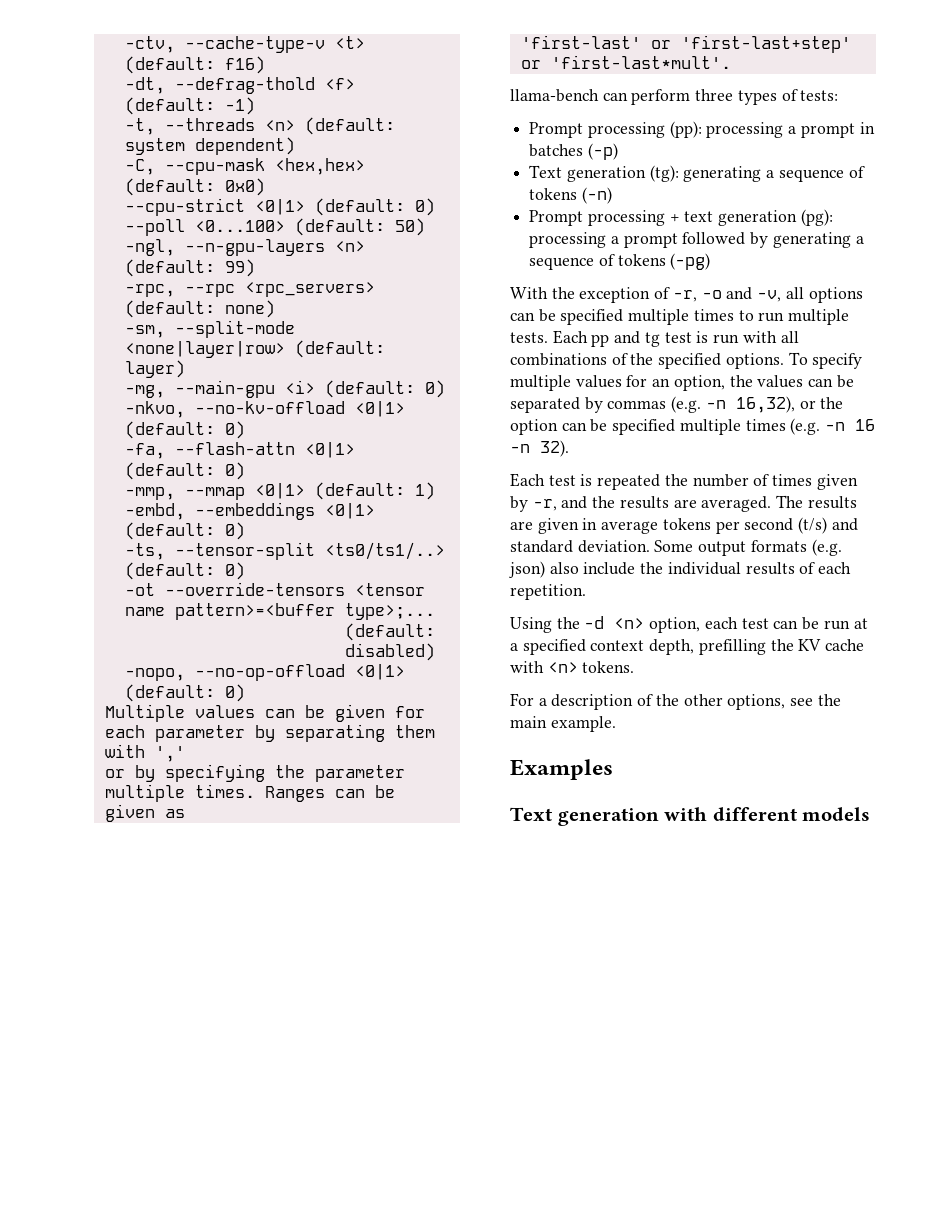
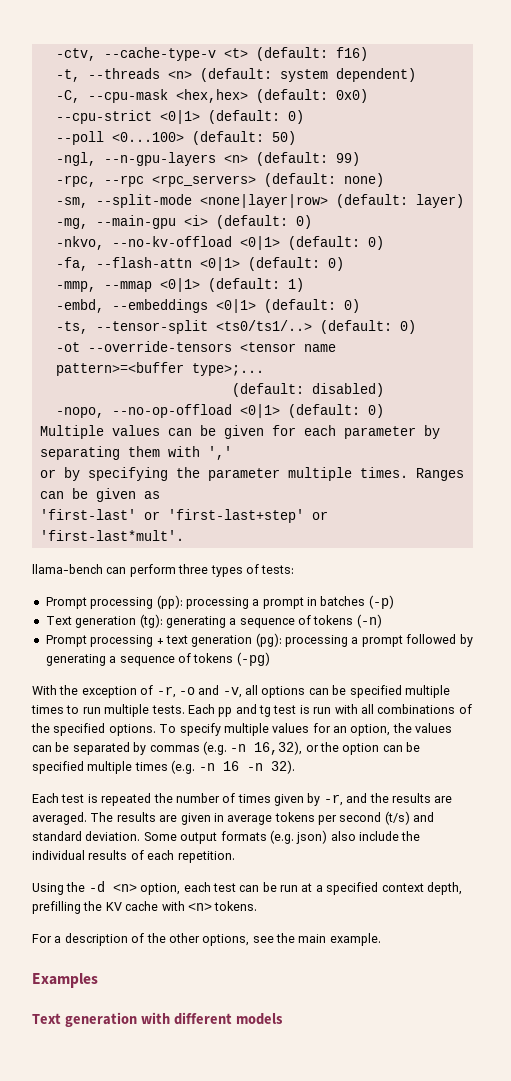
[124,77,355,94] [124,97,255,115] // -dt, --defrag-thold <f> (default: -1) -> (368, 54) none

